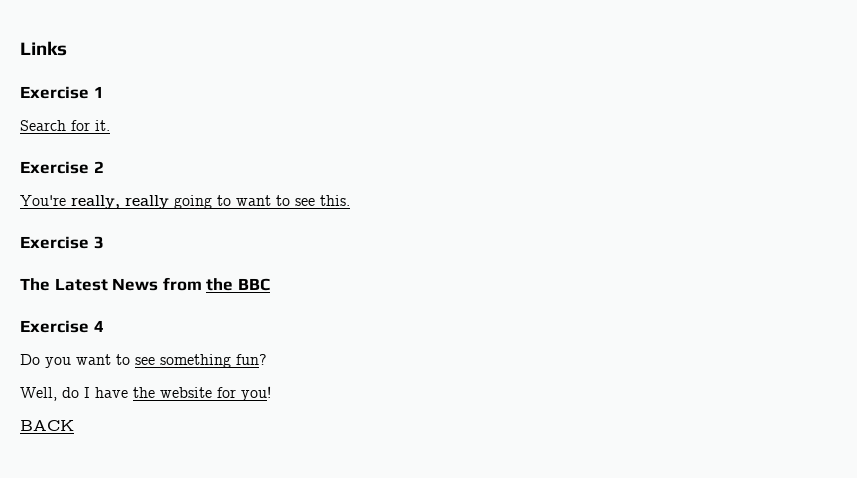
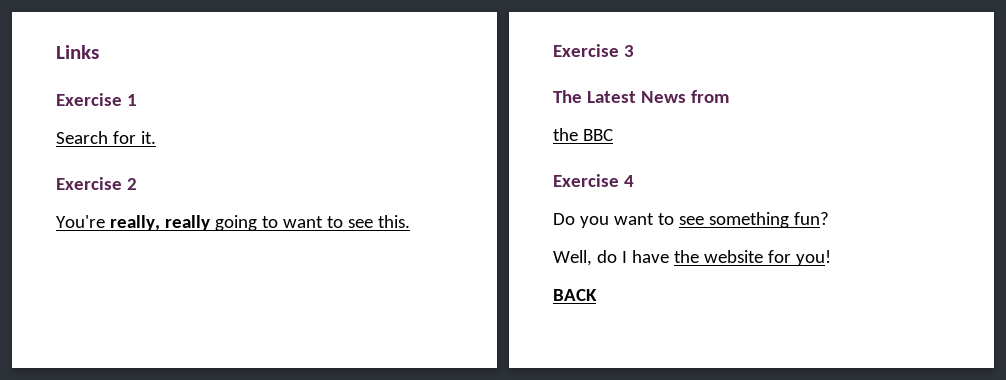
(202, 284) none -> (729, 96) //

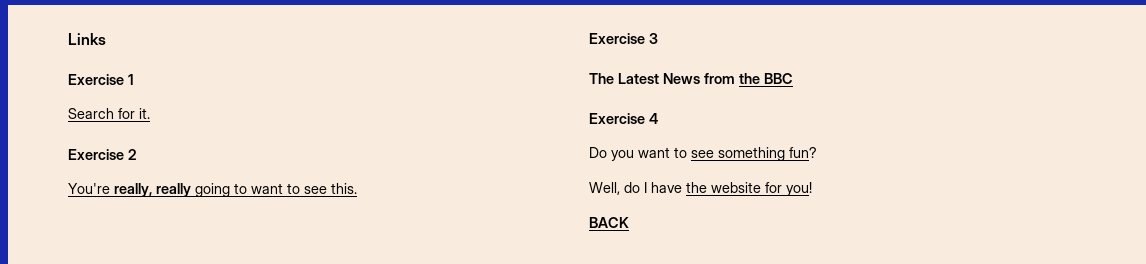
(729, 96) // -> (735, 78) none

